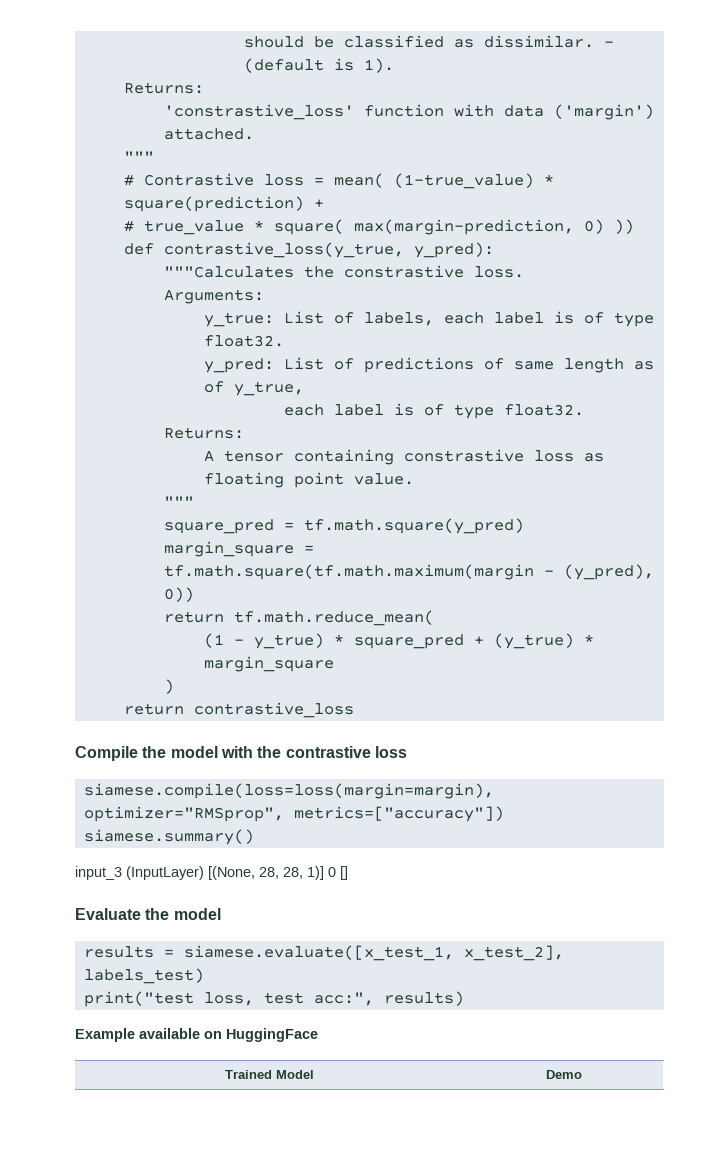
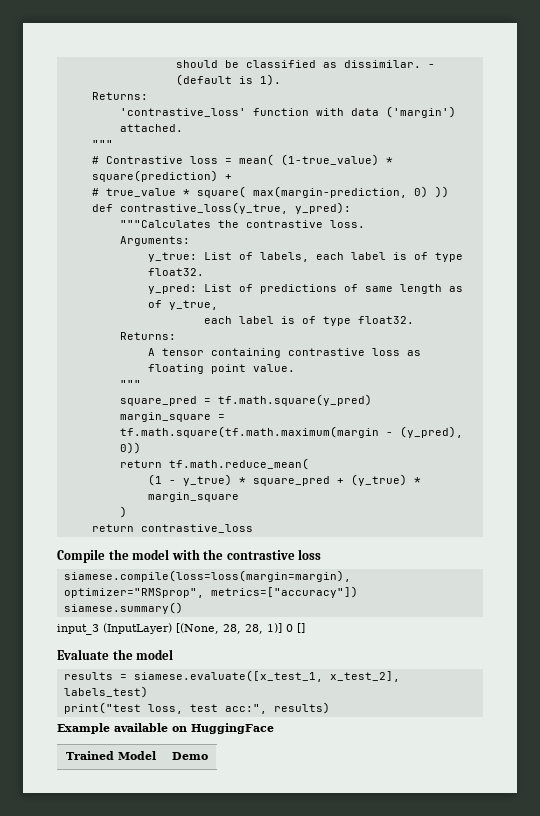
[163,104,354,120] 'constrastive_loss' -> [119,108,246,117] 'contrastive_loss'
[343,265,464,278] constrastive -> [245,220,323,228] contrastive
[403,449,524,462] constrastive -> [287,348,365,356] contrastive

